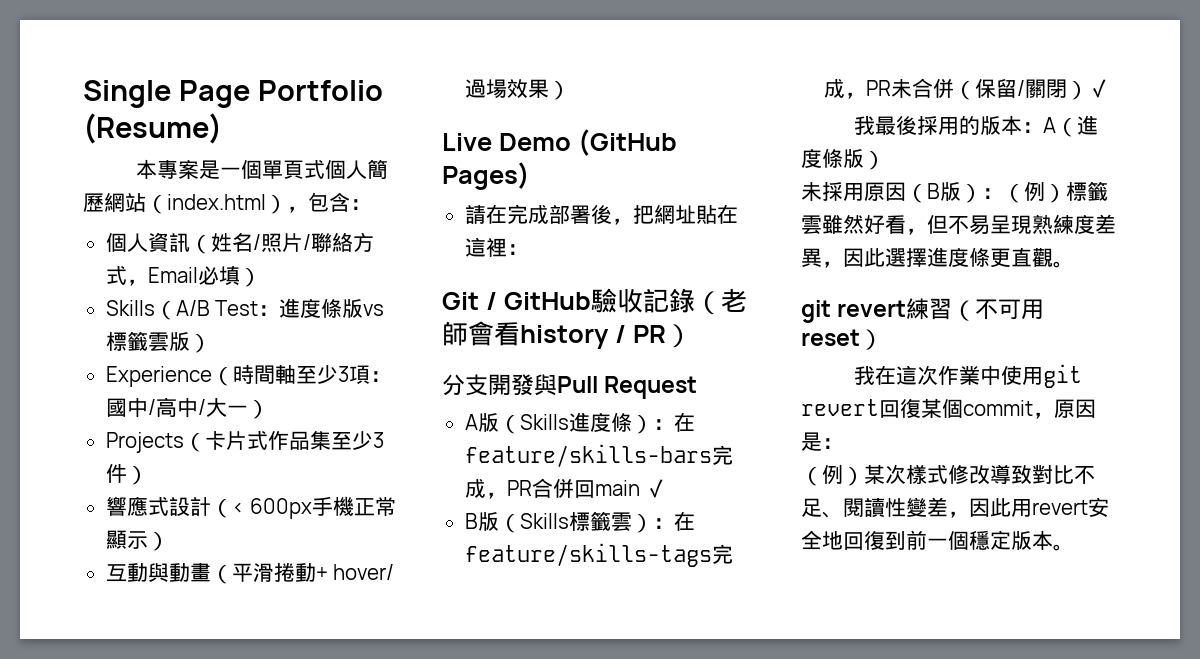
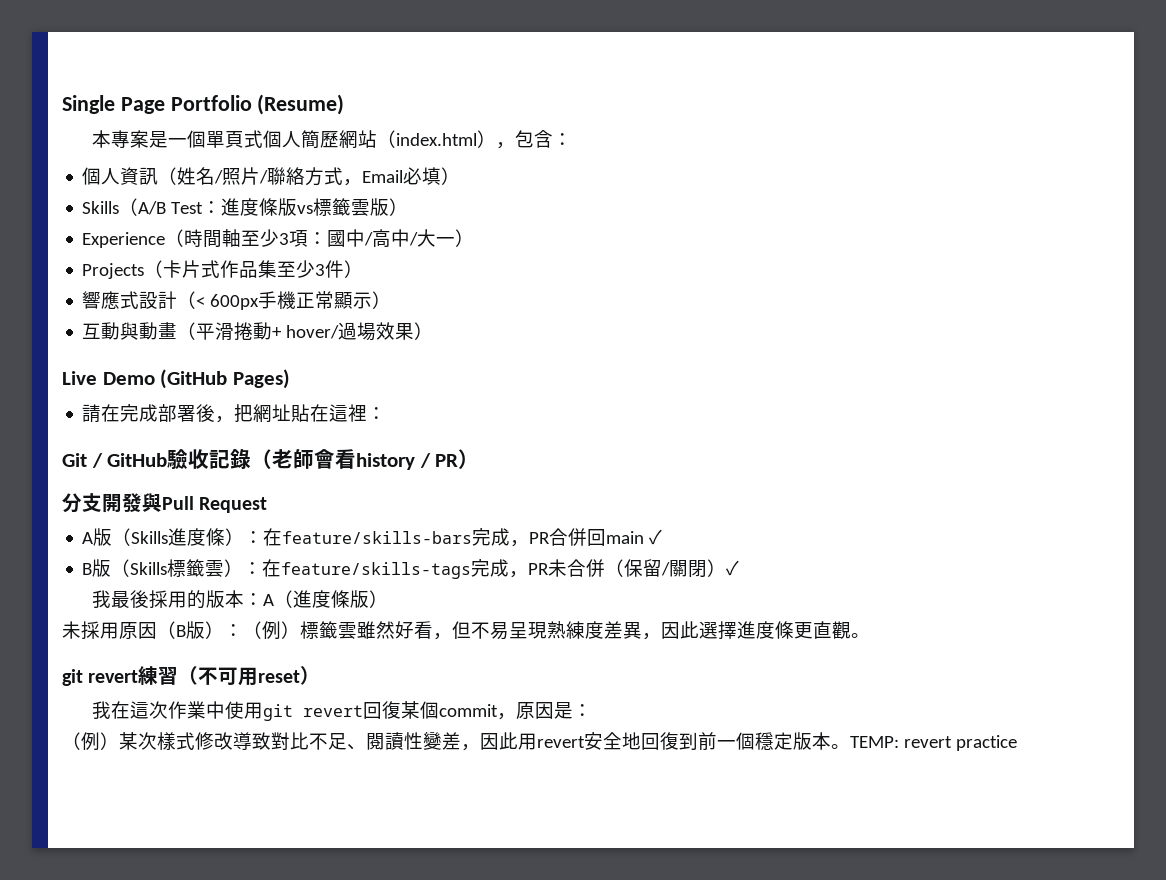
(1074, 547) none -> [850,735,1017,751] TEMP: revert practice

